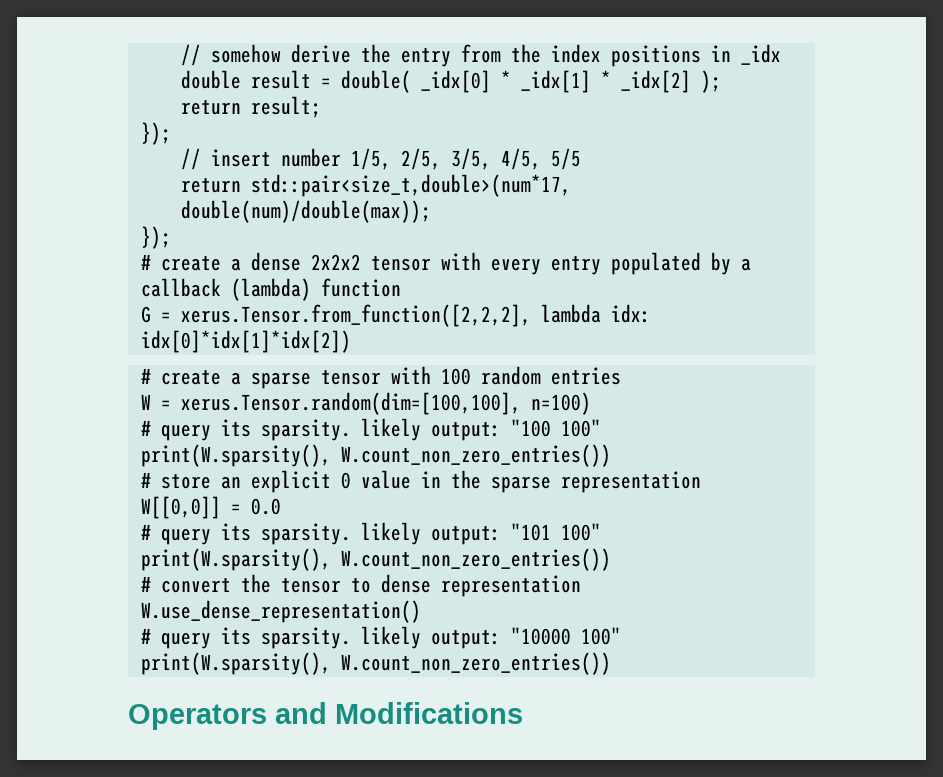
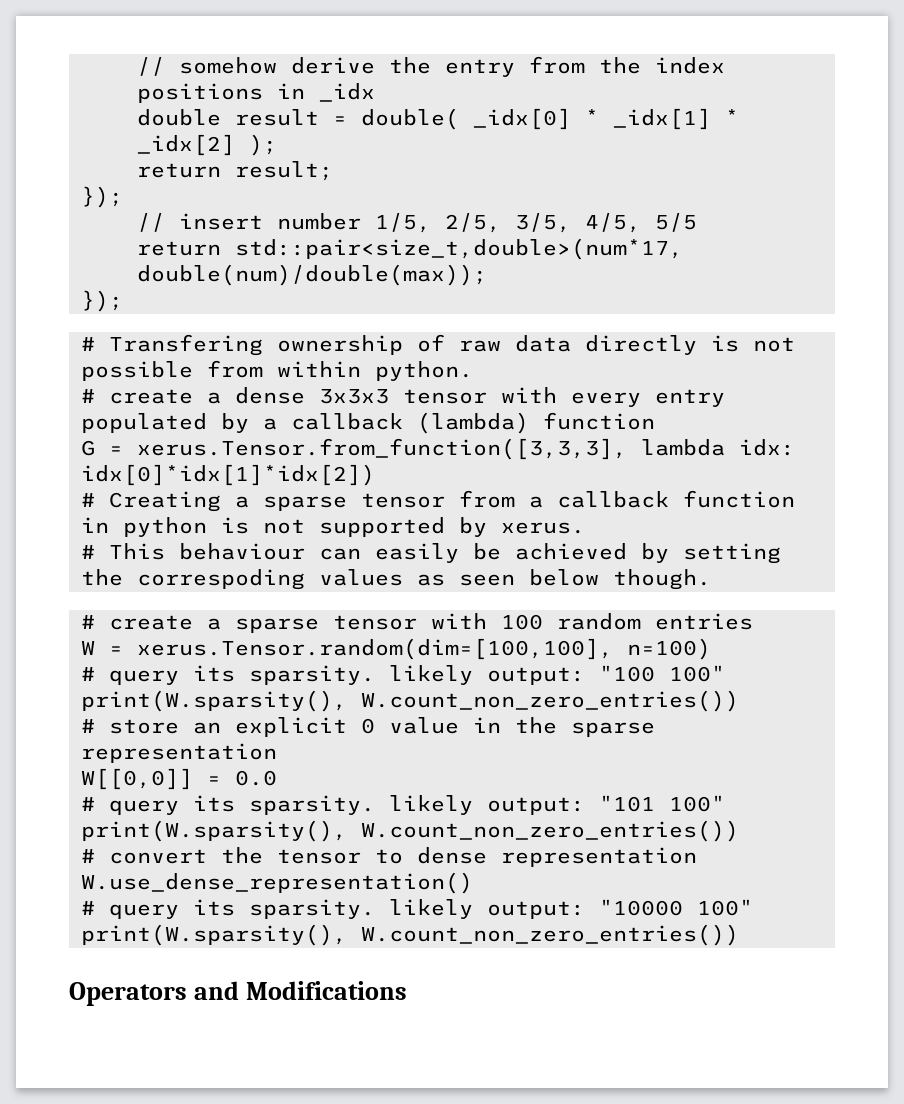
(171, 237) none -> [81,334,796,356] [81,360,474,381] // # Transfering ownership of raw data directly is not possible from within python.
[310,254,361,270] 2x2x2 -> [319,389,390,404] 3x3x3
[180,304,531,327] xerus.Tensor.from_function([2,2,2], -> [137,438,628,460] xerus.Tensor.from_function([3,3,3],
(351, 341) none -> [81,490,796,512] [81,517,586,537] [81,543,782,564] [81,569,712,590] // # Creating a sparse tensor from a callback function in python is not supported by xerus. // # This behaviour can easily be achieved by setting the correspoding values as seen below though.

